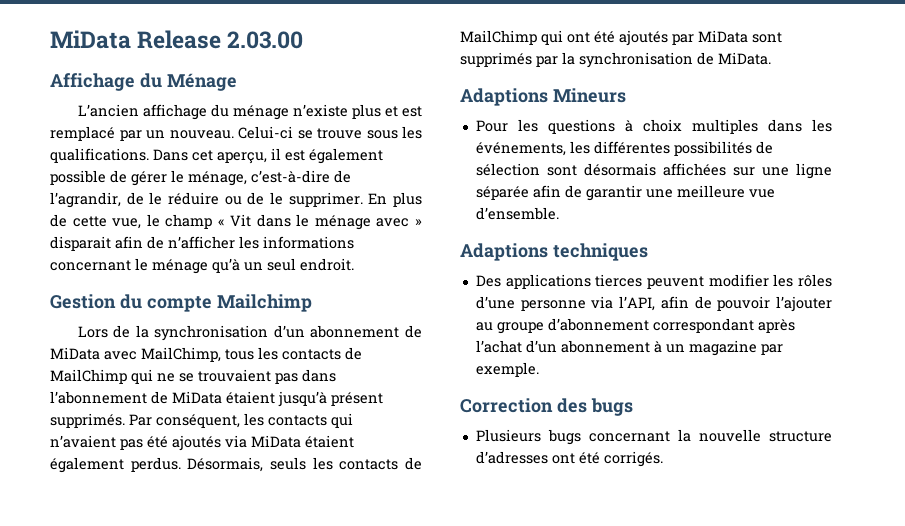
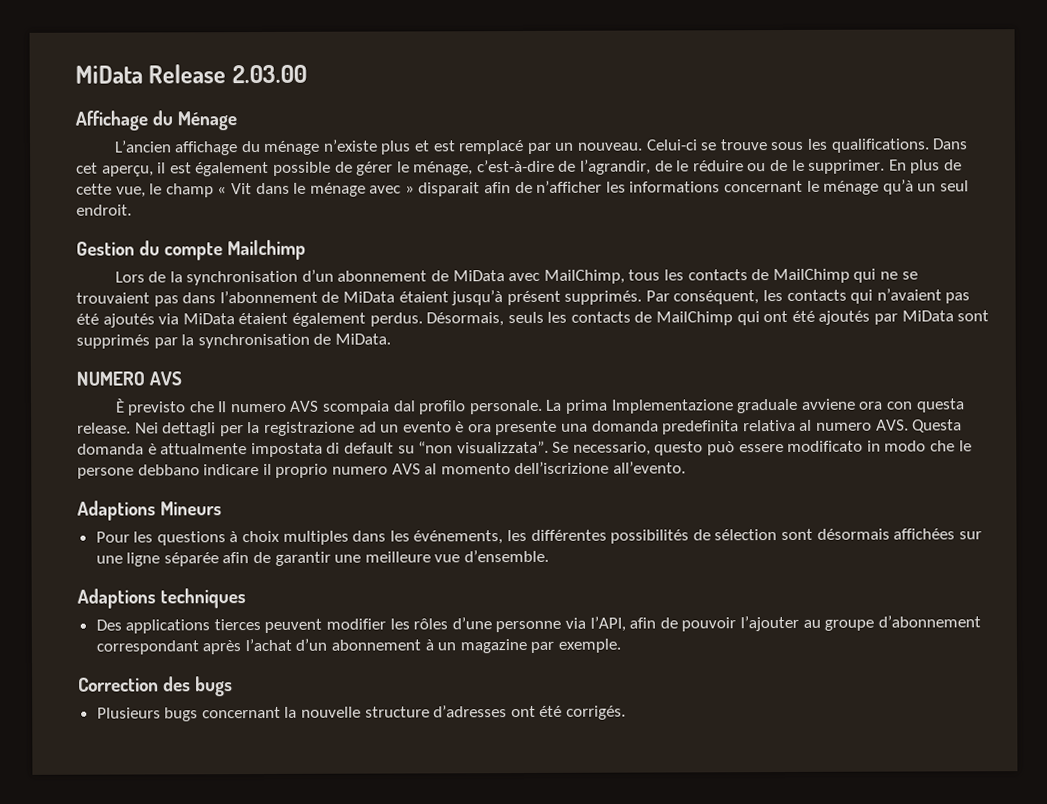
(771, 58) none -> [76,371,183,386] [114,398,965,416] [77,419,963,437] [77,440,972,458] [77,461,686,479] // NUMERO AVS // È previsto che Il numero AVS scompaia dal profilo personale. La prima Implementazione graduale avviene ora con questa release. Nei dettagli per la registrazione ad un evento è ora presente una domanda predefinita relativa al numero AVS. Questa domanda è attualmente impostata di default su “non visualizzata”. Se necessario, questo può essere modificato in modo che le persone debbano indicare il proprio numero AVS al momento dell’iscrizione all’evento.

